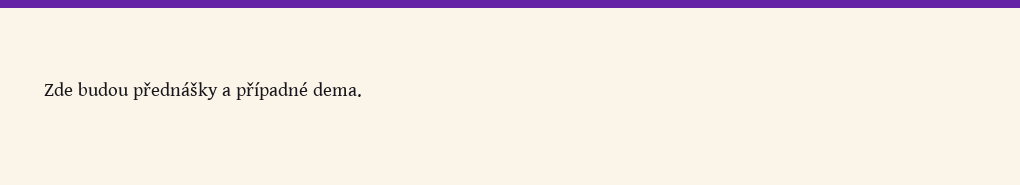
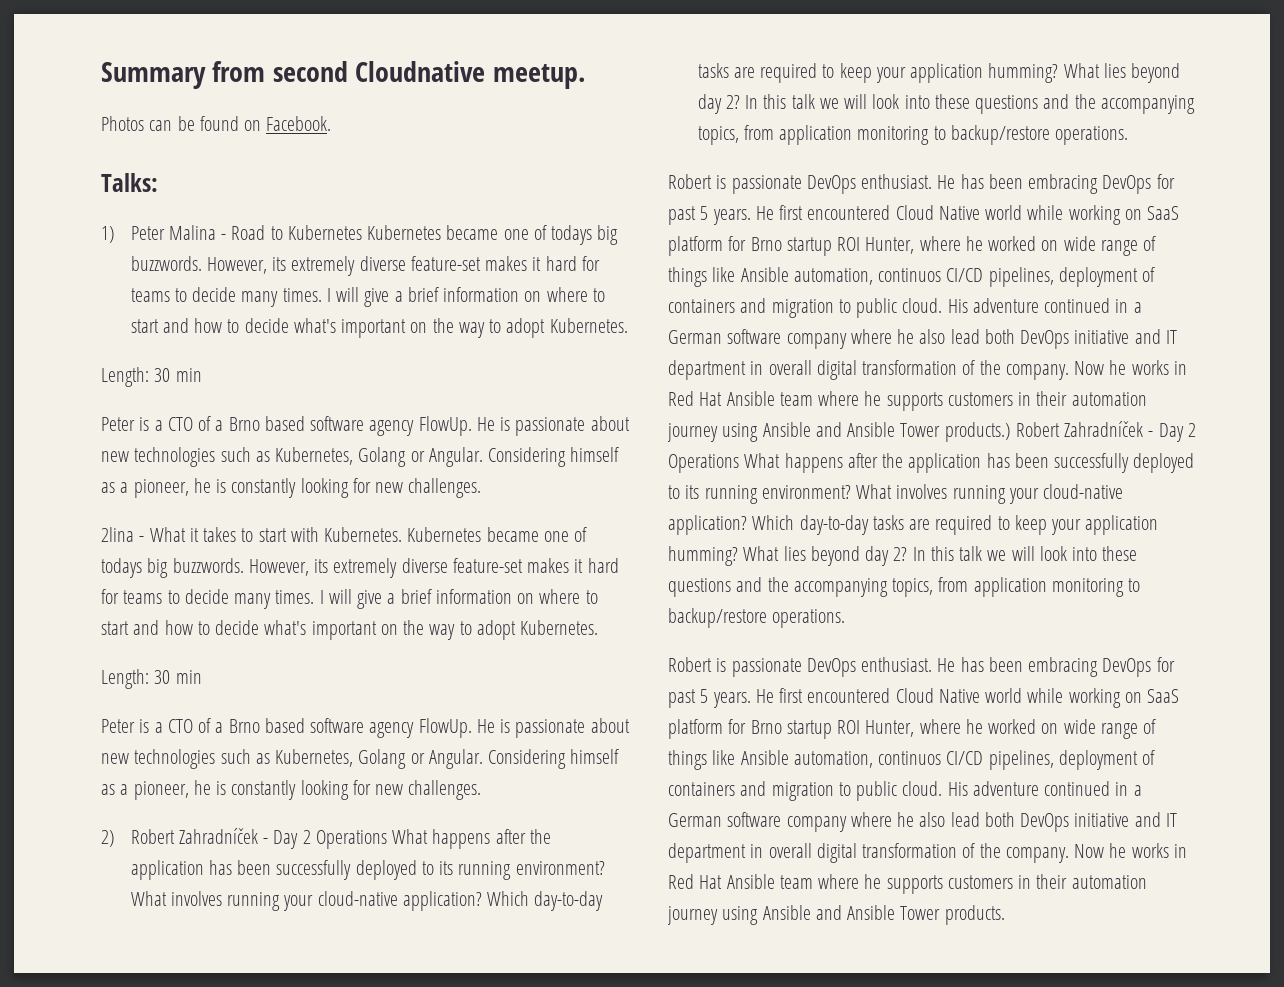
[44,82,362,100] Zde budou přednášky a případné dema. -> [101,61,586,89] [101,116,332,131] [101,173,158,192] [101,225,619,245] [130,256,600,276] [130,287,606,307] [130,318,628,338] [101,367,202,387] [101,416,630,436] [101,447,620,467] [101,478,482,498] [101,527,588,542] [101,558,619,578] [101,589,598,609] [101,620,599,640] [101,669,202,689] [101,718,630,738] [101,749,620,769] [101,780,482,800] [101,828,551,849] [130,860,605,880] [130,891,604,911] [697,63,1181,83] [697,94,1196,114] [697,125,1129,145] [668,174,1175,194] [668,205,1180,225] [668,236,1157,256] [668,267,1156,287] [668,298,1142,318] [668,329,1177,349] [668,360,1187,380] [668,391,1147,411] [667,421,1196,442] [668,453,1195,473] [668,484,1124,504] [668,515,1159,535] [668,546,1138,566] [668,577,1141,597] [668,608,846,628] [668,657,1175,677] [668,688,1180,708] [668,719,1157,739] [668,750,1156,770] [668,781,1142,801] [668,812,1177,832] [668,843,1187,863] [668,874,1147,894] [667,905,1005,925] Summary from second Cloudnative meetup. // Photos can be found on Facebook. // Talks: // 1) Peter Malina - Road to Kubernetes Kubernetes became one of todays big buzzwords. However, its extremely diverse feature-set makes it hard for teams to decide many times. I will give a brief information on where to start and how to decide what's important on the way to adopt Kubernetes. // Length: 30 min // Peter is a CTO of a Brno based software agency FlowUp. He is passionate about new technologies such as Kubernetes, Golang or Angular. Considering himself as a pioneer, he is constantly looking for new challenges. // 2lina - What it takes to start with Kubernetes. Kubernetes became one of todays big buzzwords. However, its extremely diverse feature-set makes it hard for teams to decide many times. I will give a brief information on where to start and how to decide what's important on the way to adopt Kubernetes. // Length: 30 min // Peter is a CTO of a Brno based software agency FlowUp. He is passionate about new technologies such as Kubernetes, Golang or Angular. Considering himself as a pioneer, he is constantly looking for new challenges. // 2) Robert Zahradníček - Day 2 Operations What happens after the application has been successfully deployed to its running environment? What involves running your cloud-native application? Which day-to-day tasks are required to keep your application humming? What lies beyond day 2? In this talk we will look into these questions and the accompanying topics, from application monitoring to backup/restore operations. // Robert is passionate DevOps enthusiast. He has been embracing DevOps for past 5 years. He first encountered Cloud Native world while working on SaaS platform for Brno startup ROI Hunter, where he worked on wide range of things like Ansible automation, continuos CI/CD pipelines, deployment of containers and migration to public cloud. His adventure continued in a German software company where he also lead both DevOps initiative and IT department in overall digital transformation of the company. Now he works in Red Hat Ansible team where he supports customers in their automation journey using Ansible and Ansible Tower products.) Robert Zahradníček - Day 2 Operations What happens after the application has been successfully deployed to its running environment? What involves running your cloud-native application? Which day-to-day tasks are required to keep your application humming? What lies beyond day 2? In this talk we will look into these questions and the accompanying topics, from application monitoring to backup/restore operations. // Robert is passionate DevOps enthusiast. He has been embracing DevOps for past 5 years. He first encountered Cloud Native world while working on SaaS platform for Brno startup ROI Hunter, where he worked on wide range of things like Ansible automation, continuos CI/CD pipelines, deployment of containers and migration to public cloud. His adventure continued in a German software company where he also lead both DevOps initiative and IT department in overall digital transformation of the company. Now he works in Red Hat Ansible team where he supports customers in their automation journey using Ansible and Ansible Tower products.

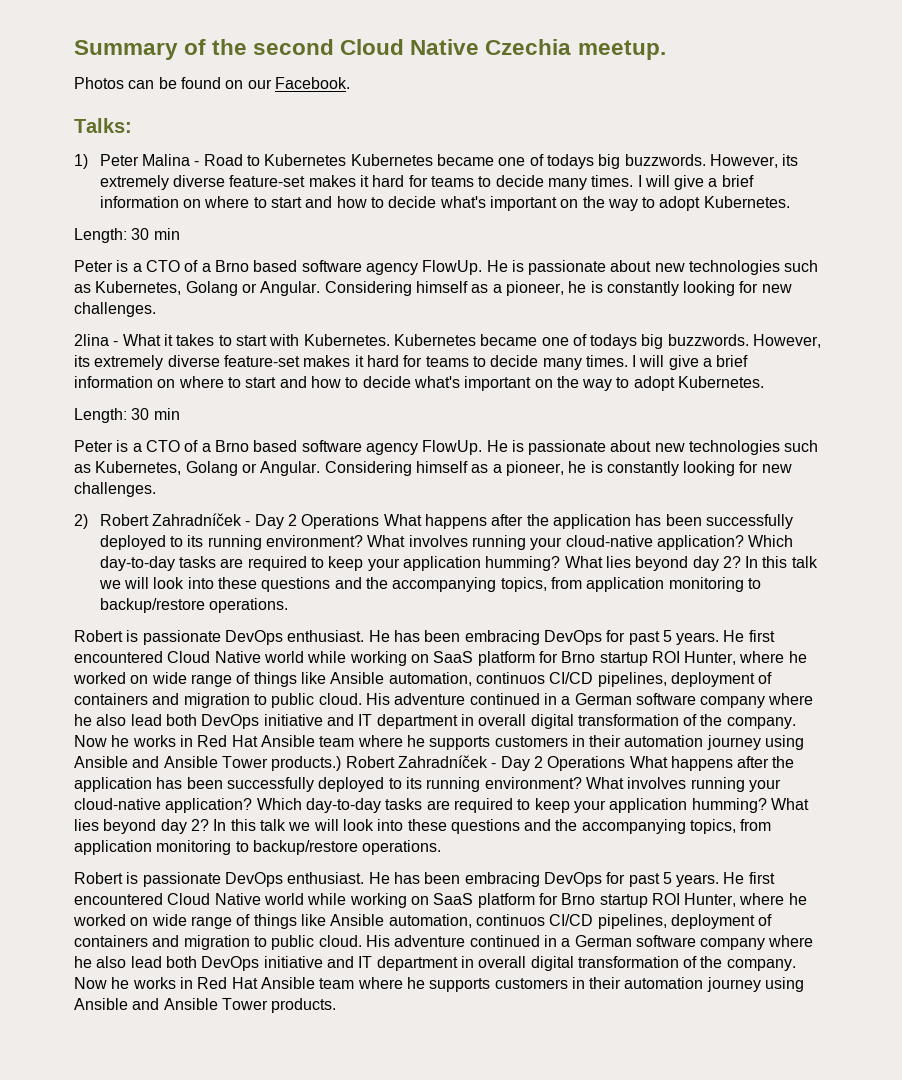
[212,61,486,82] from second Cloudnative -> [184,39,572,55] of the second Cloud Native Czechia
(262, 125) none -> [247,79,272,89] our

